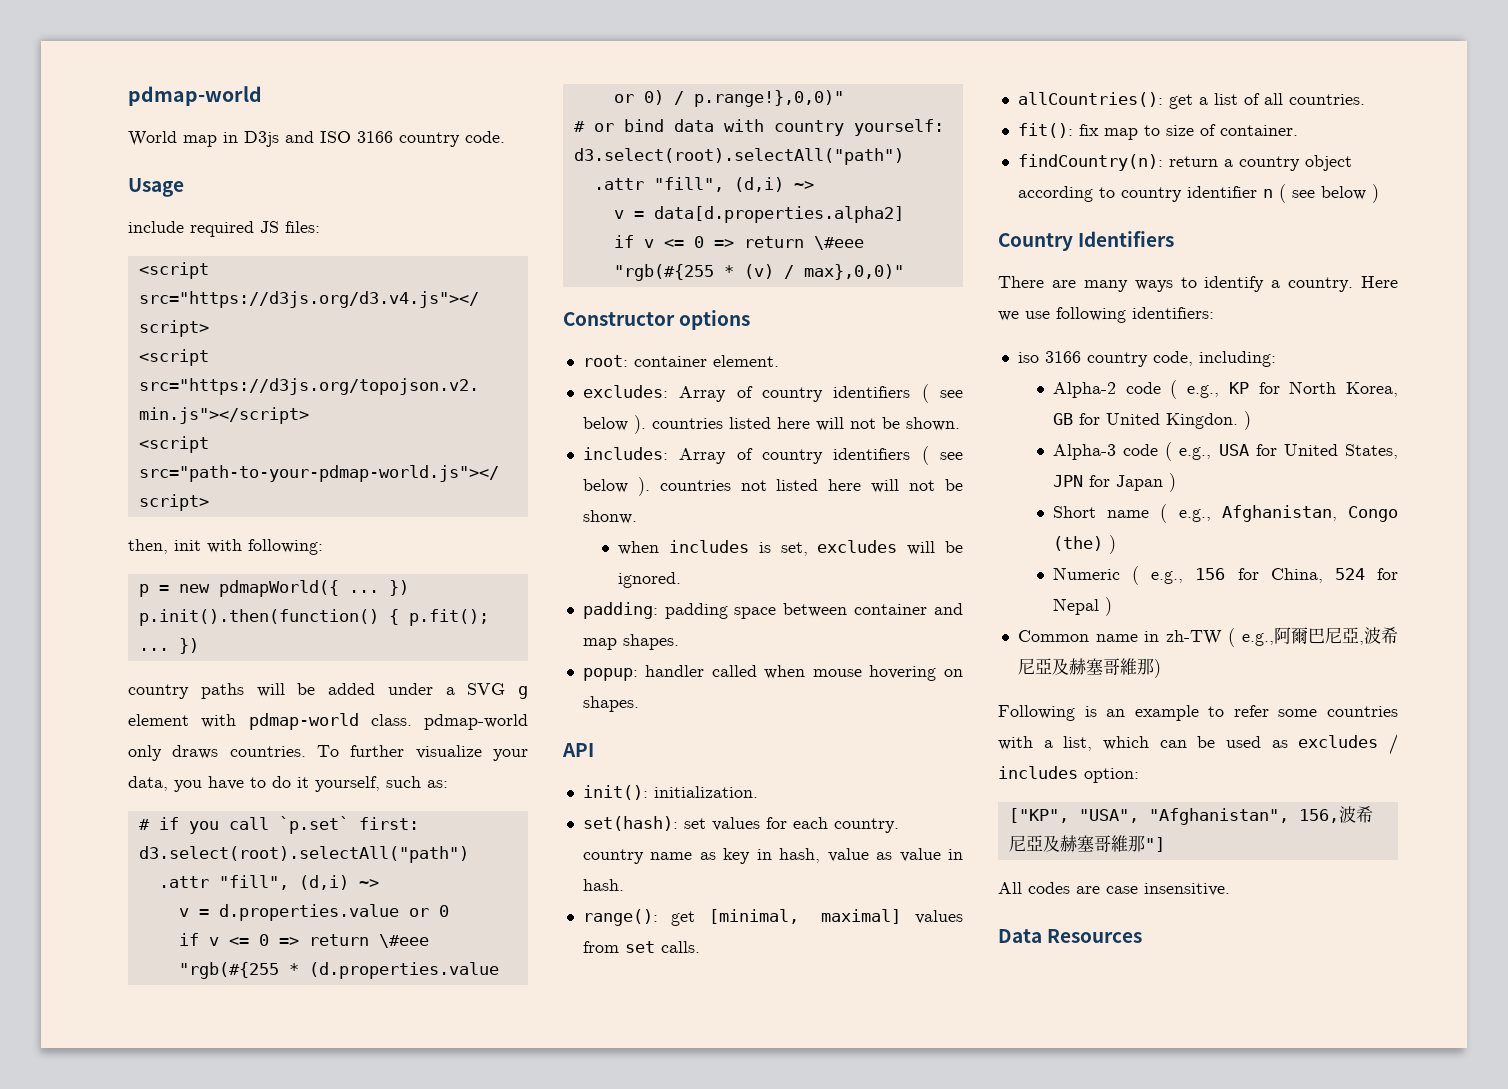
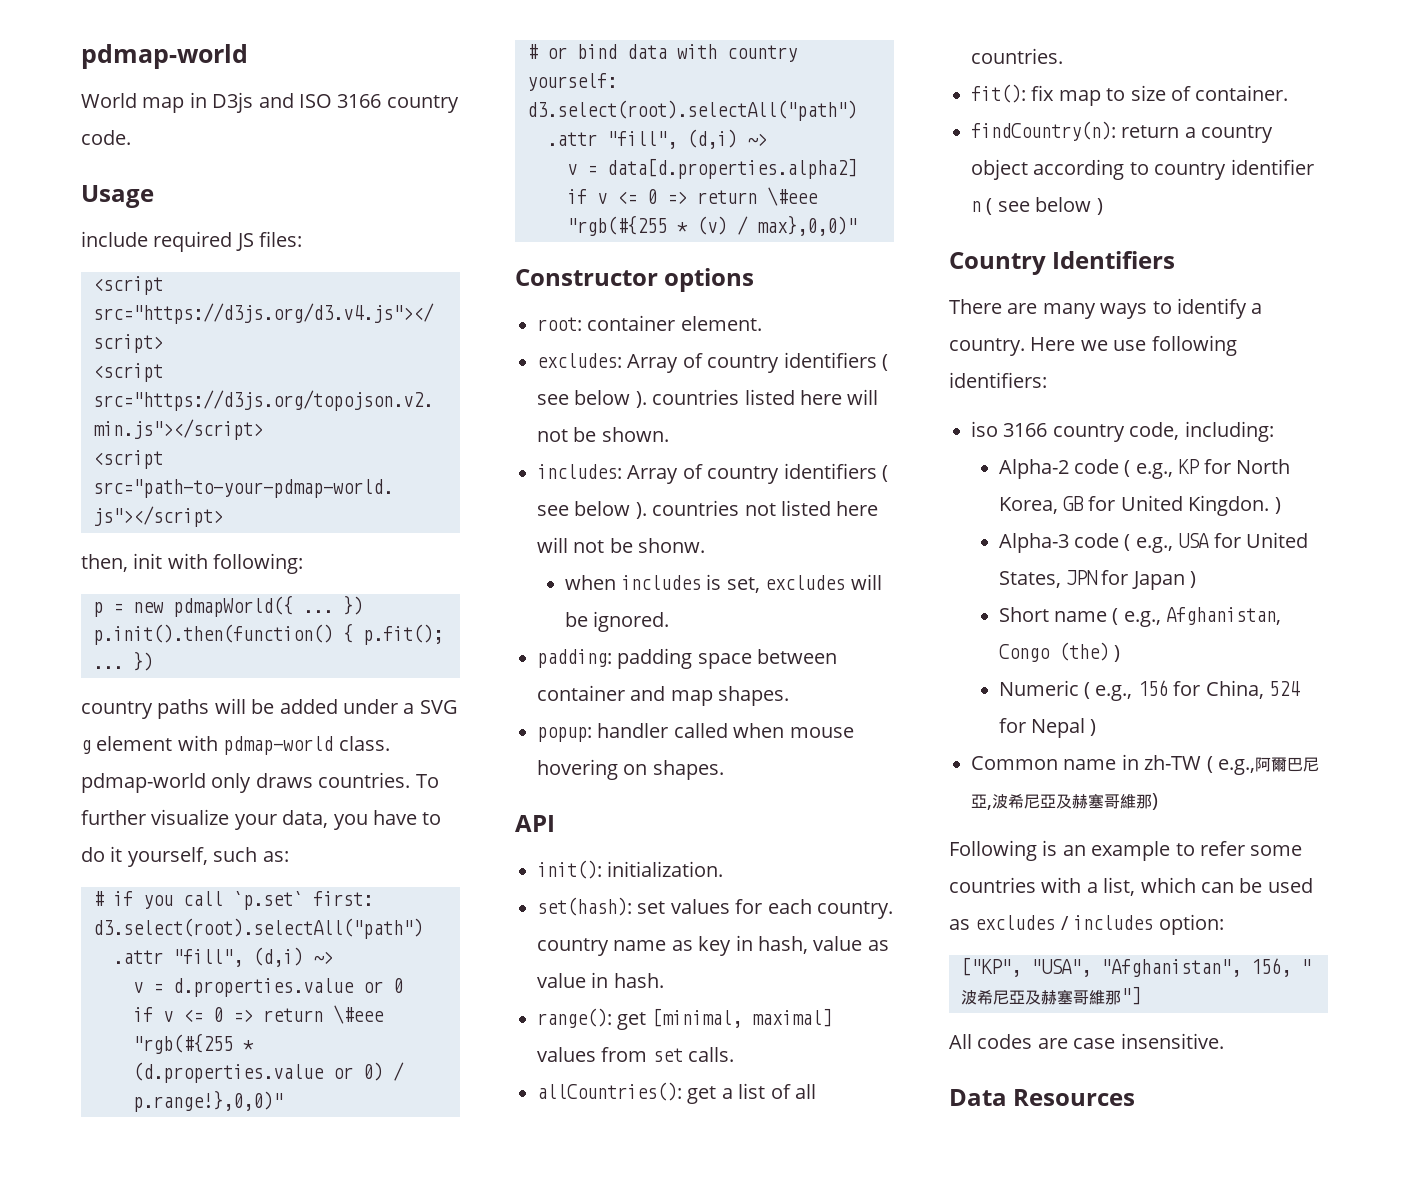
(1339, 816) none -> [1301,959,1311,974] "

